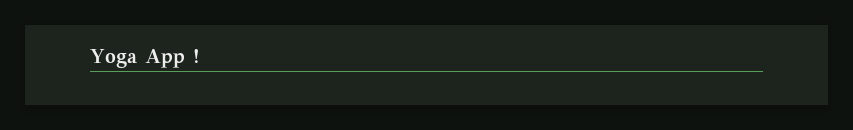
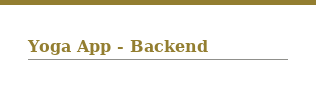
[192,49,200,63] ! -> [116,40,208,52] - Backend

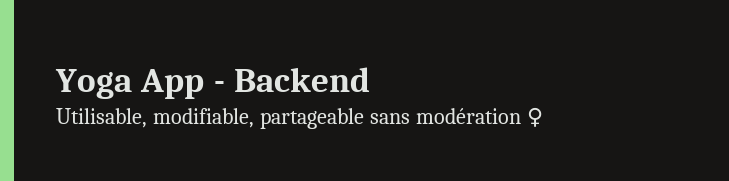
(208, 46) none -> [56,107,543,129] // Utilisable, modifiable, partageable sans modération ♀

